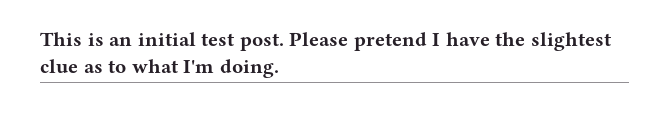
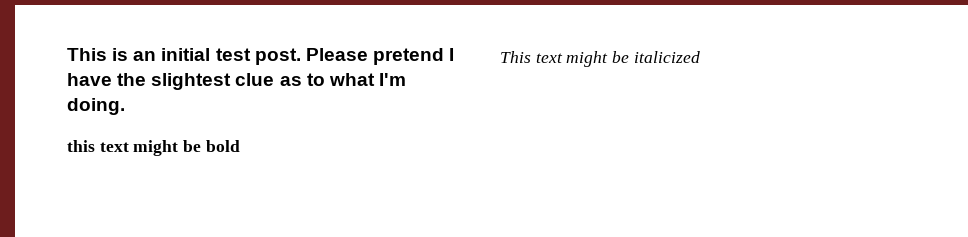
(279, 68) none -> [67,140,240,156] [500,51,700,67] // this text might be bold // This text might be italicized

